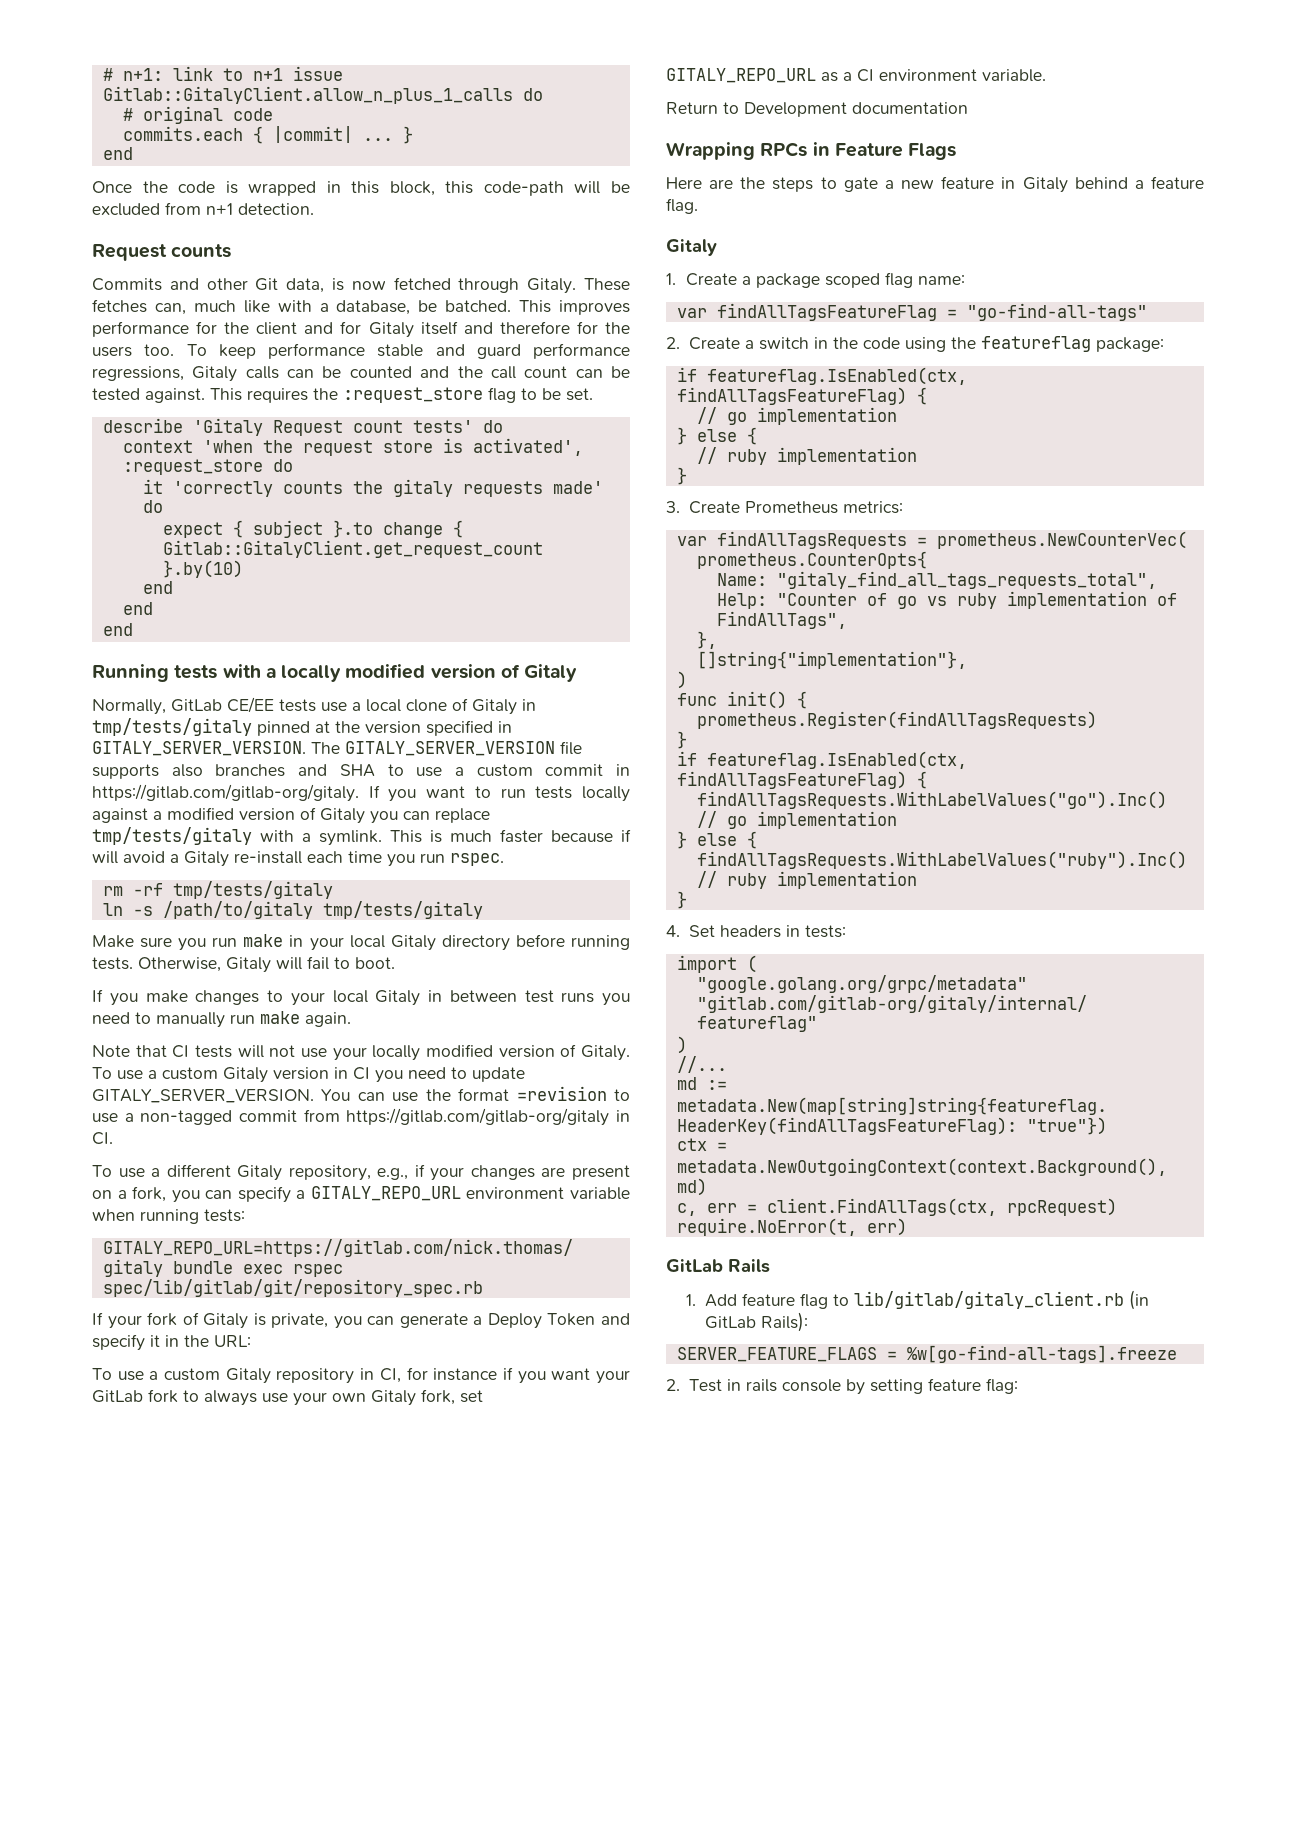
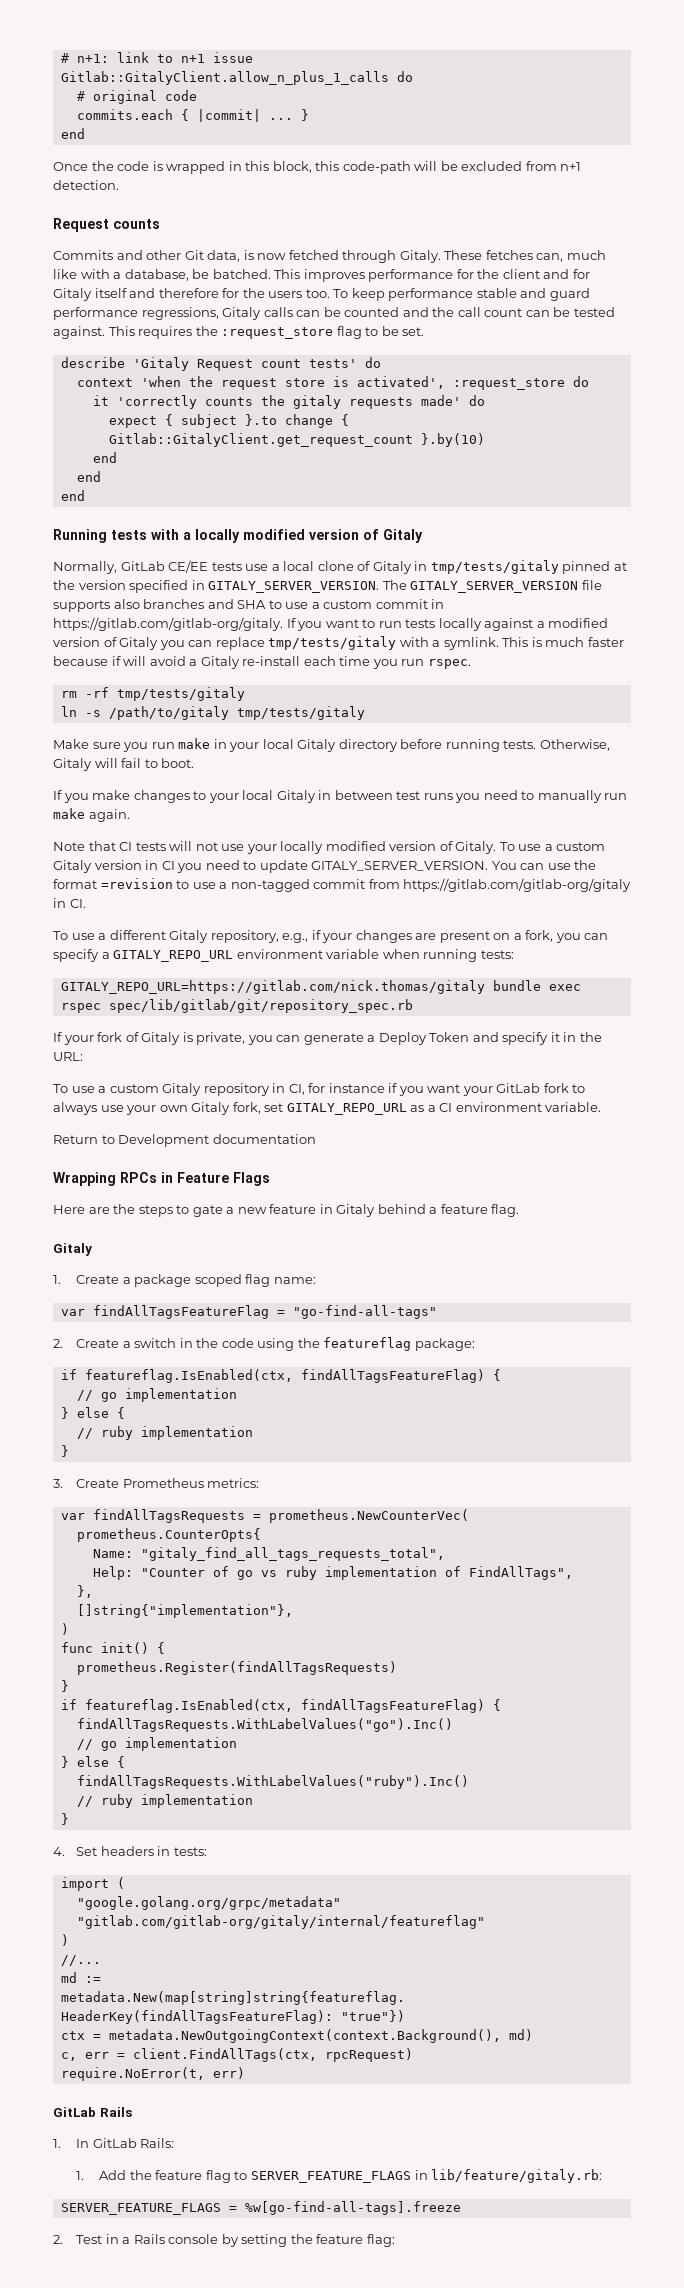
(770, 1266) none -> [53,2138,175,2148] // 1. In GitLab Rails:
(738, 1300) none -> [129,2170,152,2180] the
[854,1290,1150,1310] [705,1312,809,1332] lib/gitlab/gitaly_client.rb (in GitLab Rails): -> [250,2169,603,2183] SERVER_FEATURE_FLAGS in lib/feature/gitaly.rb:
[745,1379,777,1392] rails -> [122,2234,165,2244] a Rails
(923, 1386) none -> [290,2234,313,2244] the

